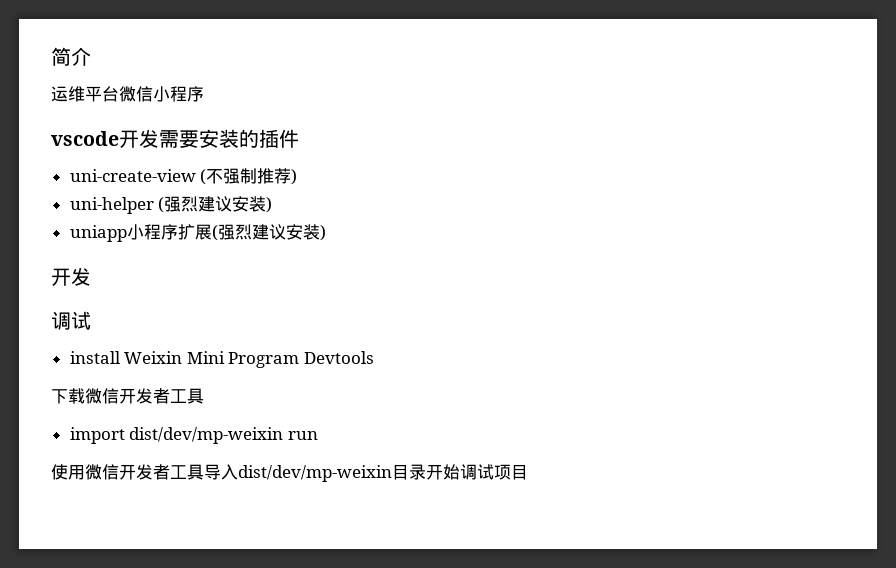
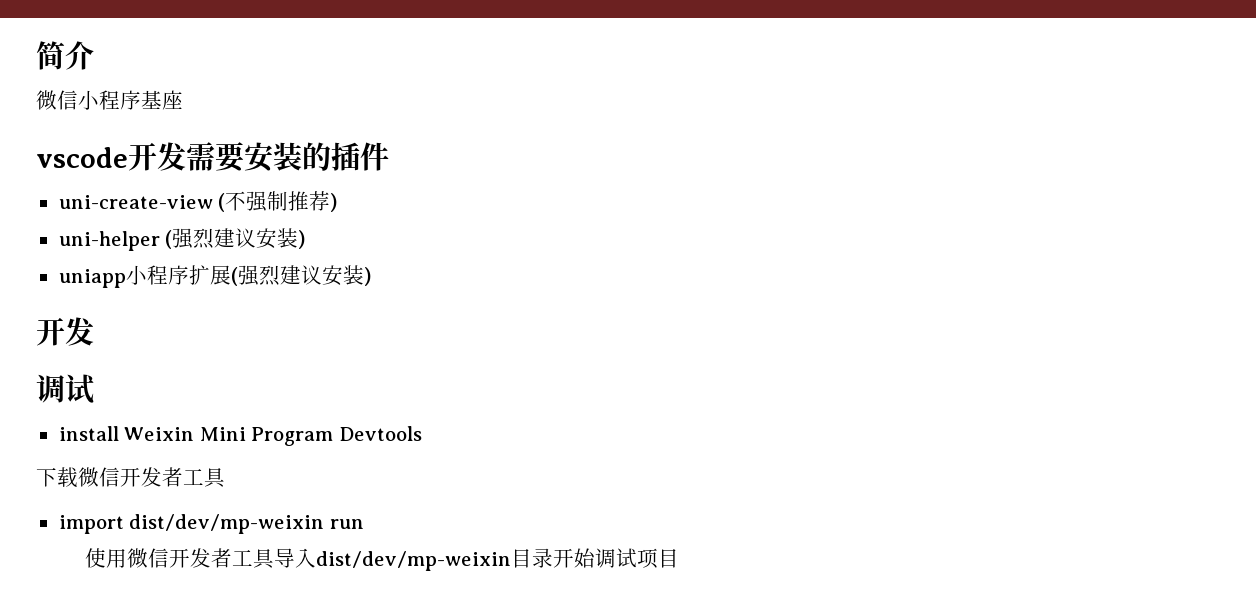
[51,86,119,102] 运维平台 -> (94, 55) none
(204, 94) none -> [141,90,183,110] 基座

